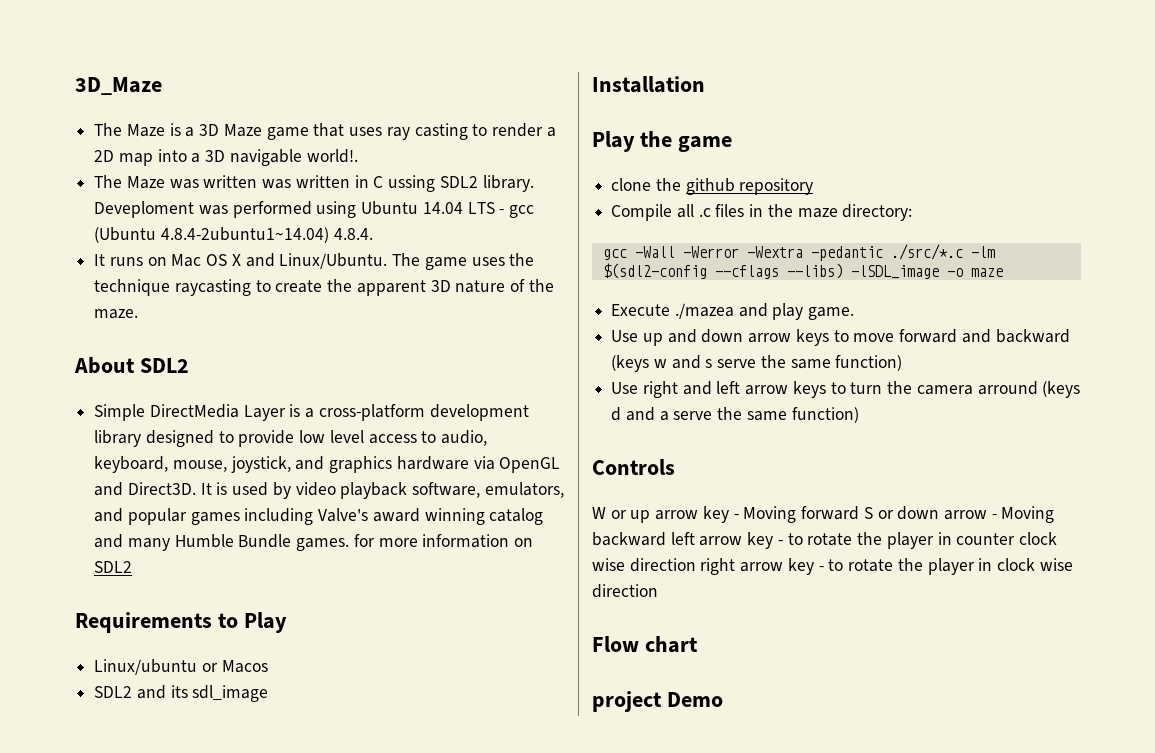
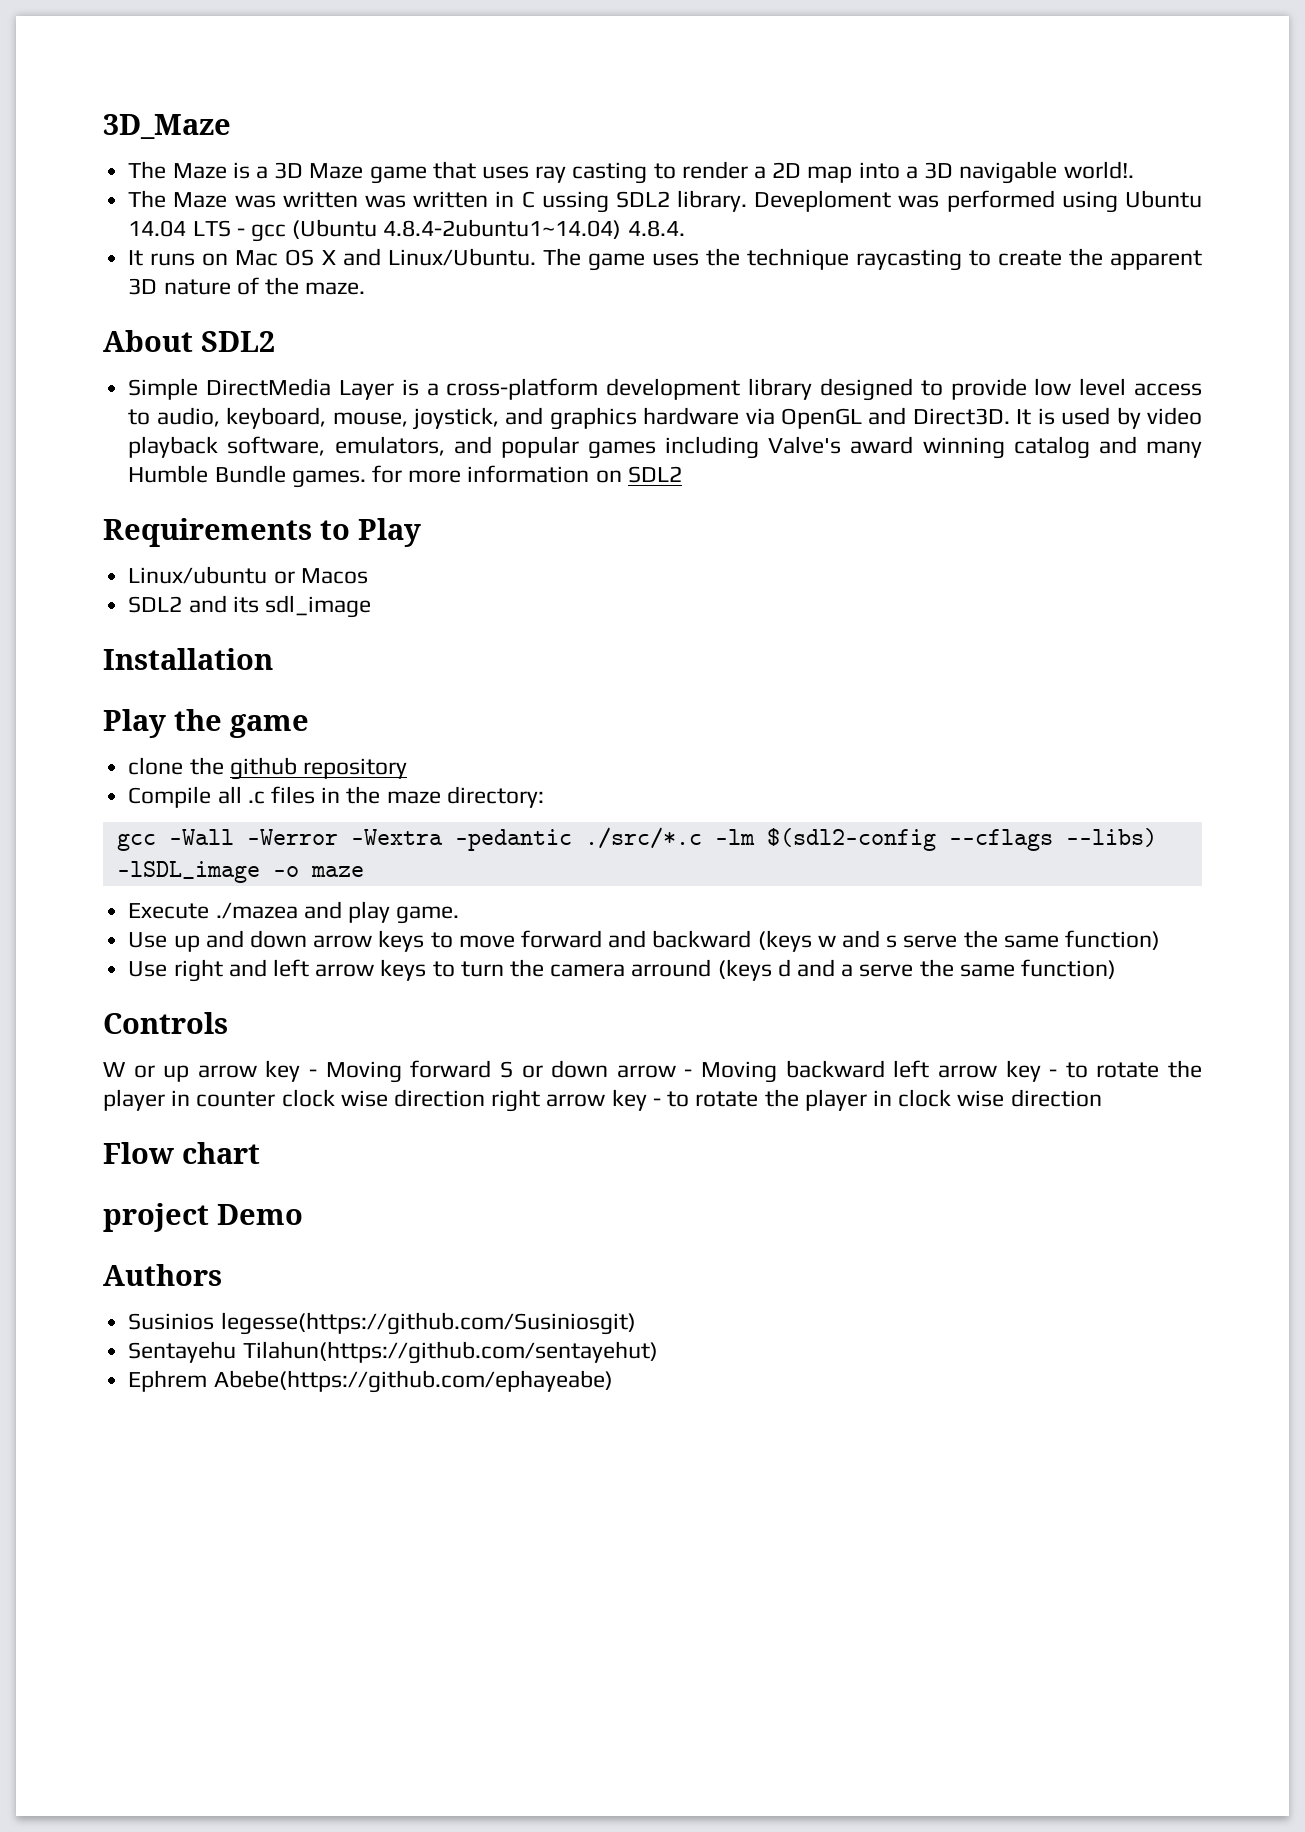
(723, 699) none -> [103,1264,222,1286] [128,1312,636,1335] [128,1341,658,1364] [128,1370,613,1393] // Authors // Susinios legesse(https://github.com/Susiniosgit) // Sentayehu Tilahun(https://github.com/sentayehut) // Ephrem Abebe(https://github.com/ephayeabe)

